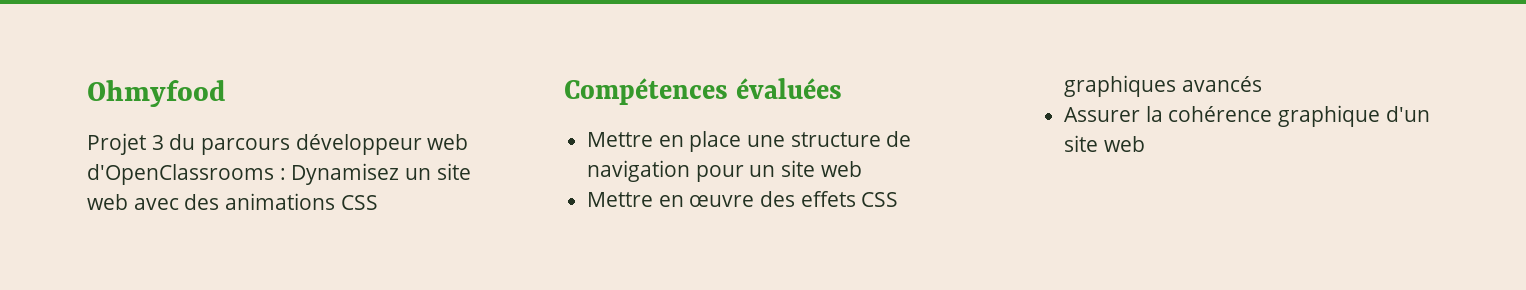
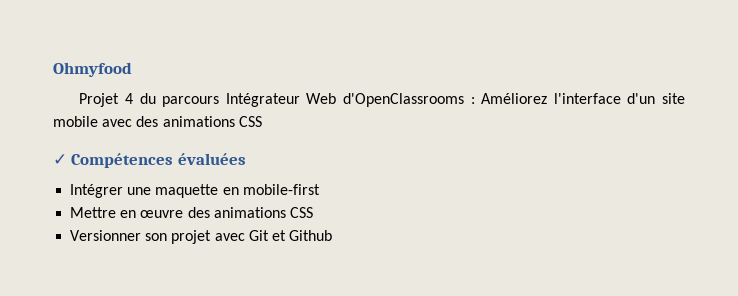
[151,135,164,150] 3 -> [124,93,133,104] 4
[295,134,469,155] [87,163,471,185] [87,194,128,210] développeur web d'OpenClassrooms : Dynamisez un site web -> [225,93,685,107] [53,116,98,127] Intégrateur Web d'OpenClassrooms : Améliorez l'interface d'un site mobile
(378, 202) none -> [53,154,67,165] ✓
[587,131,912,152] [587,160,862,182] Mettre en place une structure de navigation pour un site web -> [70,184,320,198] Intégrer une maquette en mobile-first
[800,191,899,207] [1064,75,1262,97] [1064,105,1430,127] [1064,135,1145,152] effets CSS graphiques avancés // Assurer la cohérence graphique d'un site web -> [213,207,313,218] [70,230,333,244] animations CSS // Versionner son projet avec Git et Github

